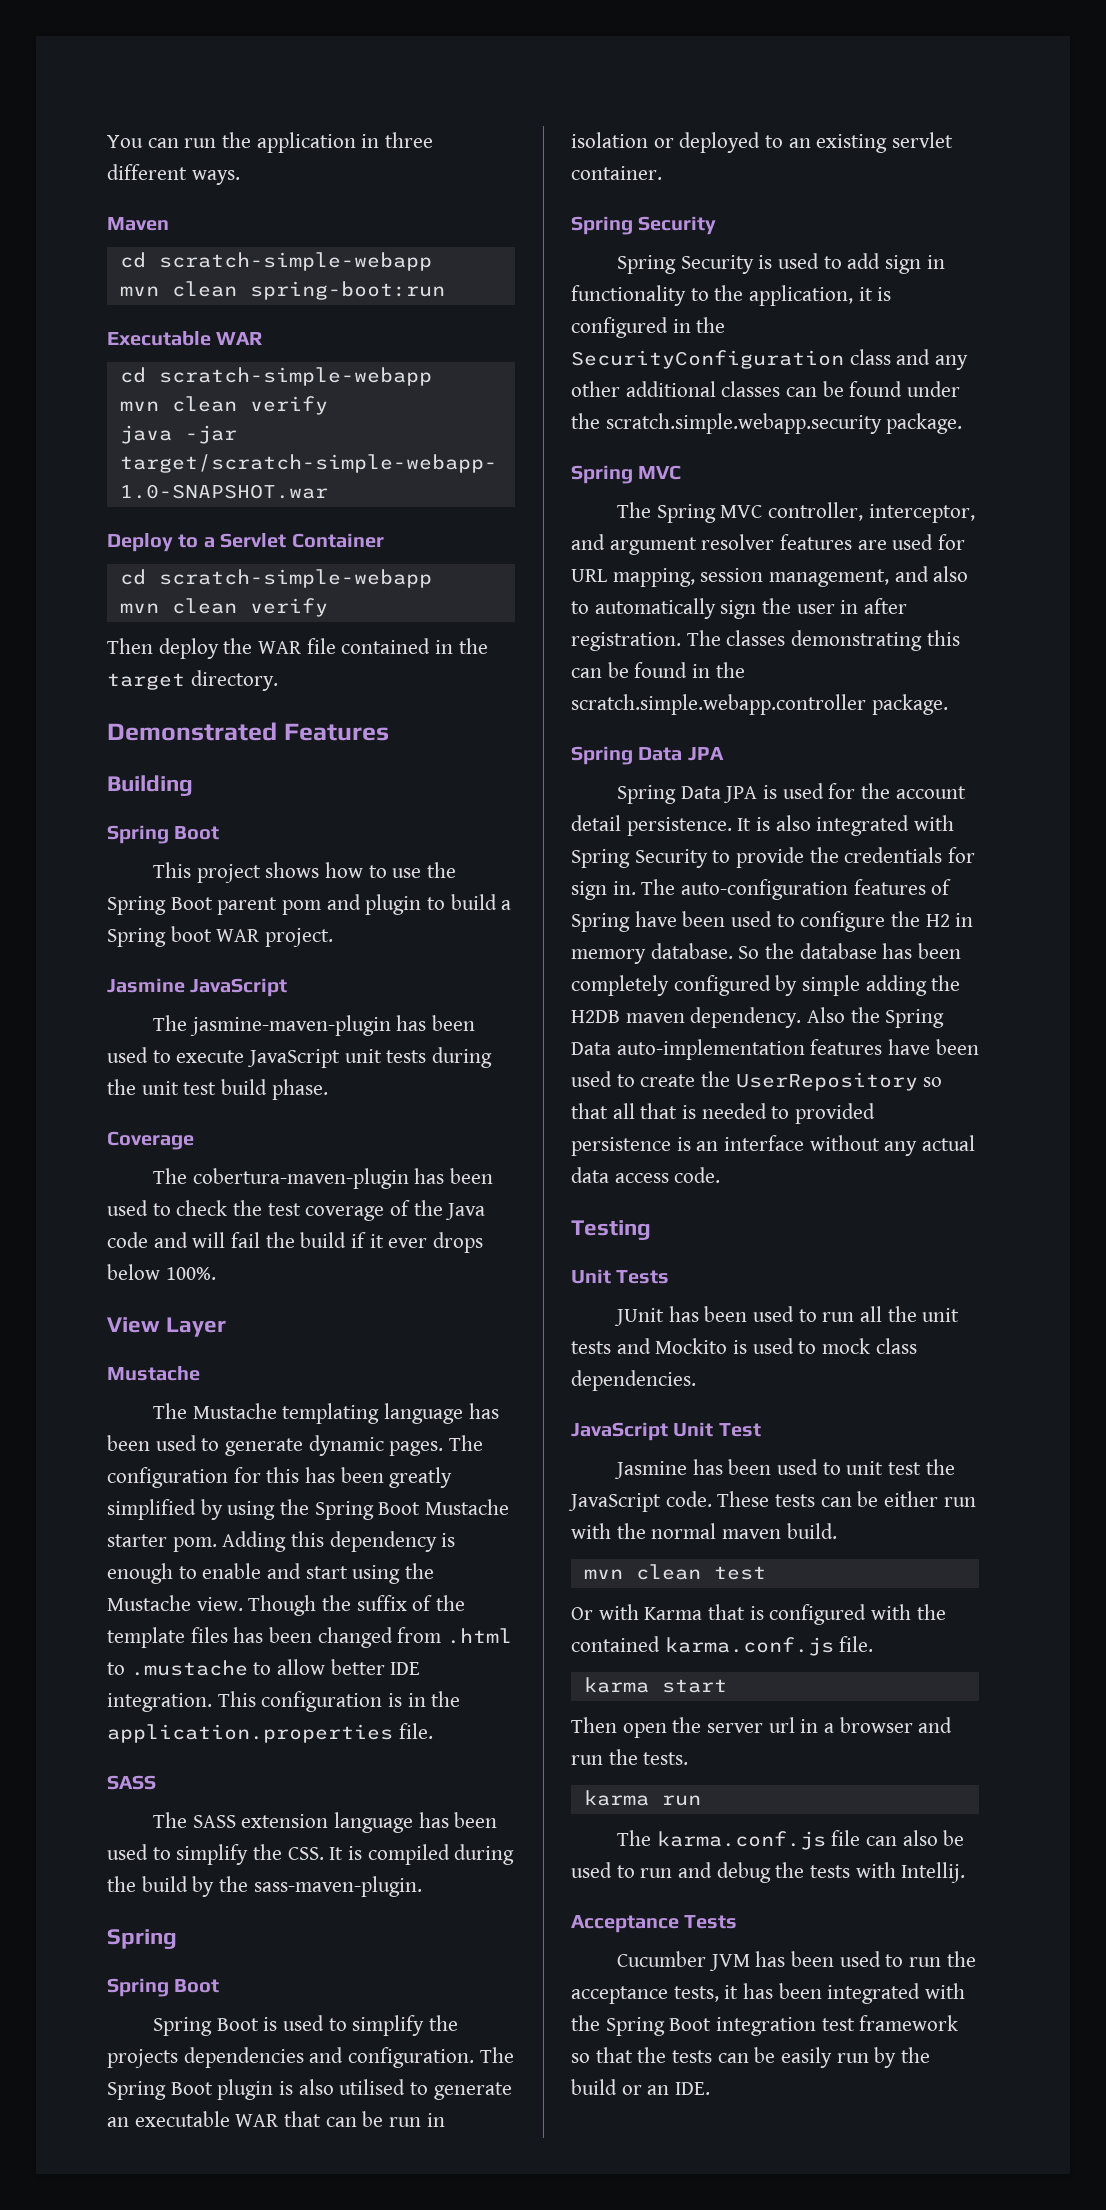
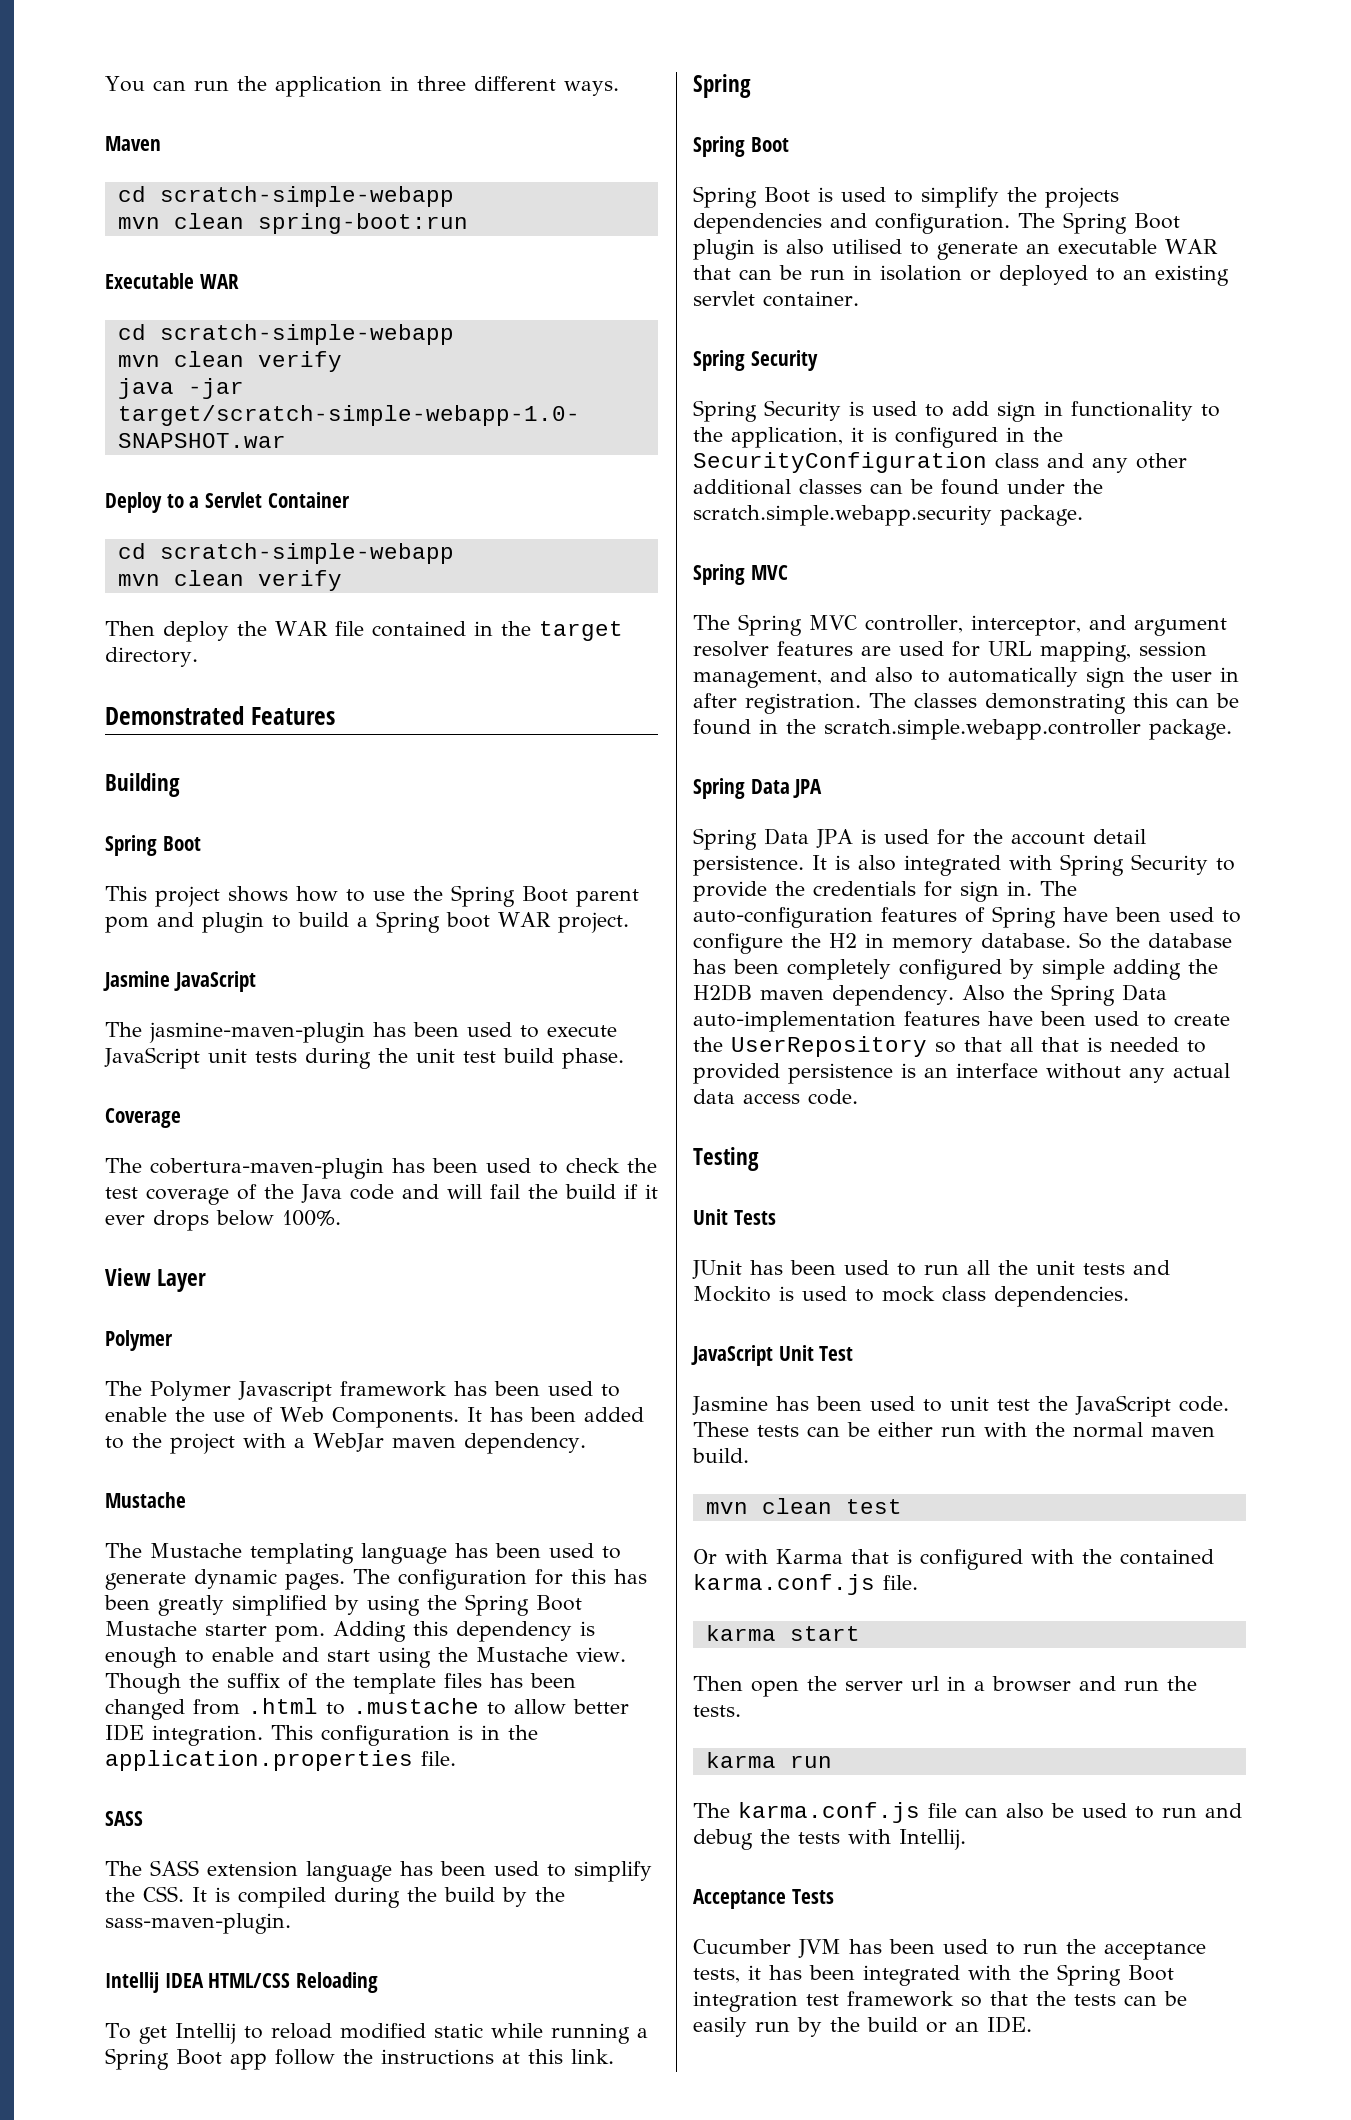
(227, 1327) none -> [105,1330,173,1351] [105,1381,620,1402] [105,1407,644,1428] [105,1433,586,1454] // Polymer // The Polymer Javascript framework has been used to enable the use of Web Components. It has been added to the project with a WebJar maven dependency.
(422, 1886) none -> [105,1972,379,1993] [105,2023,648,2044] [105,2048,614,2070] // Intellij IDEA HTML/CSS Reloading // To get Intellij to reload modified static while running a Spring Boot app follow the instructions at this link.

